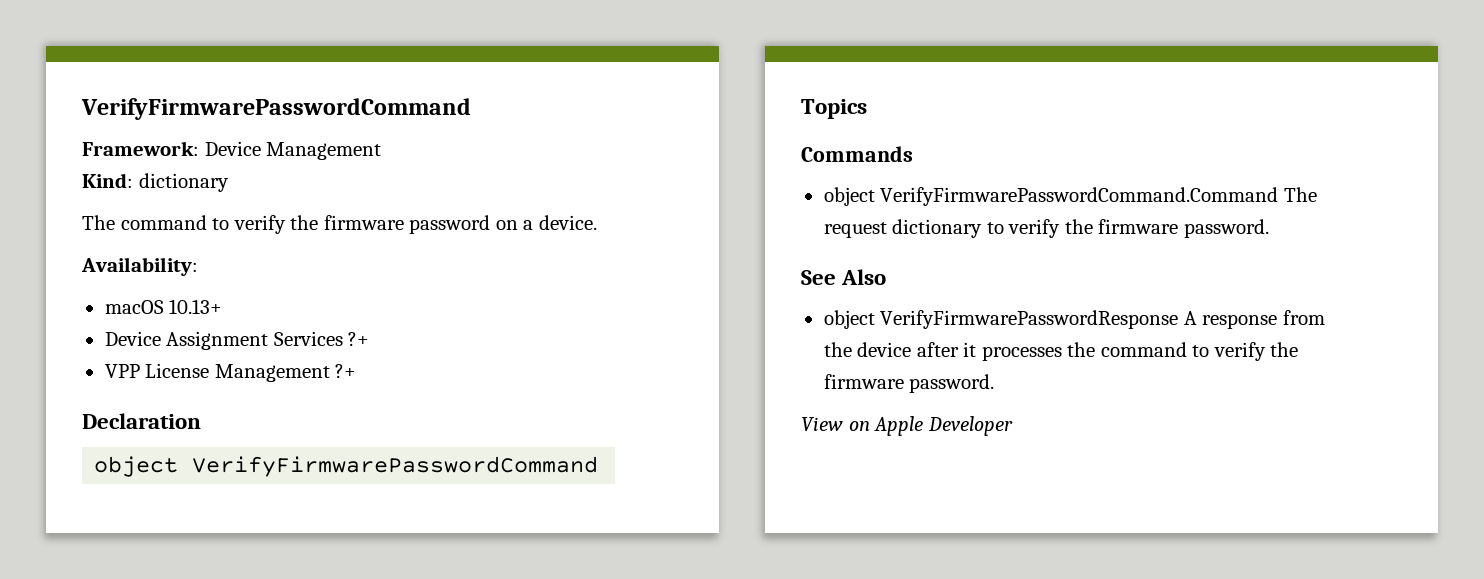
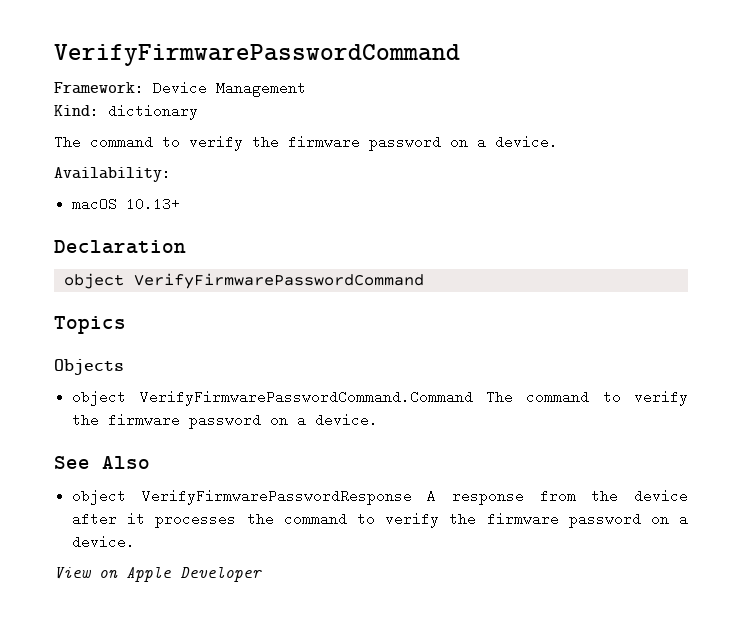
[104,331,370,350] [104,363,357,382] // Device Assignment Services ?+ // VPP License Management ?+ -> (181, 204) none
[801,146,913,162] Commands -> [54,359,124,375] Objects
[823,219,1269,238] request dictionary to verify the firmware password. -> [526,390,688,406] [72,413,379,429] command to verify the firmware password on a device.
[909,374,995,393] password. -> [568,512,688,528] [72,535,136,549] password on a device.

